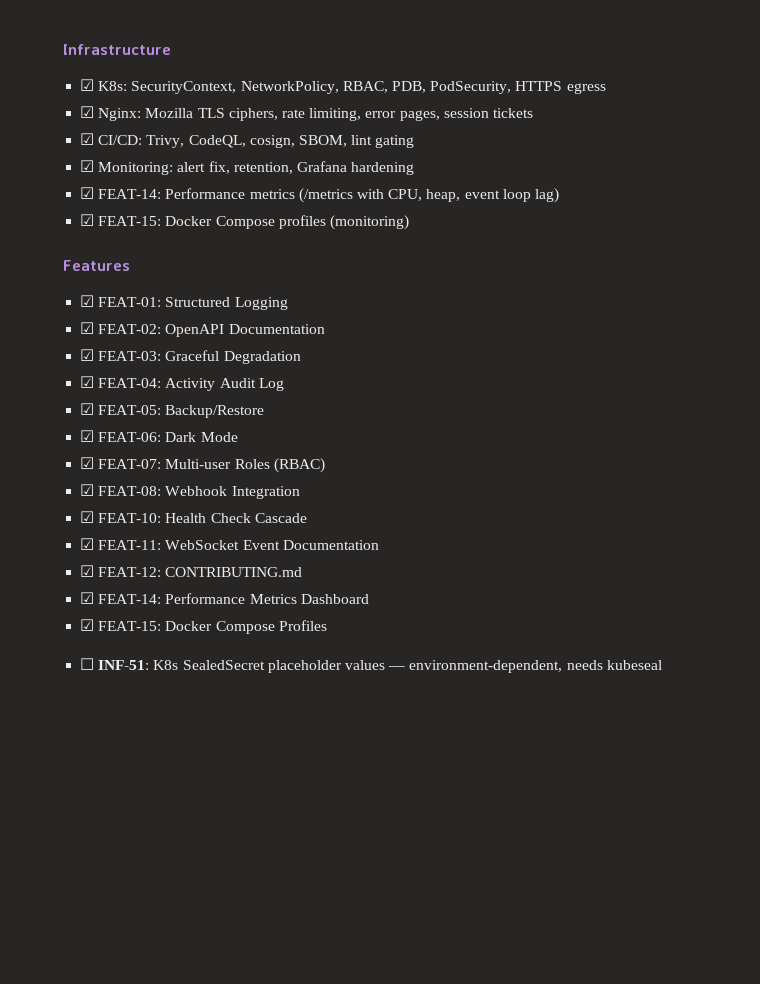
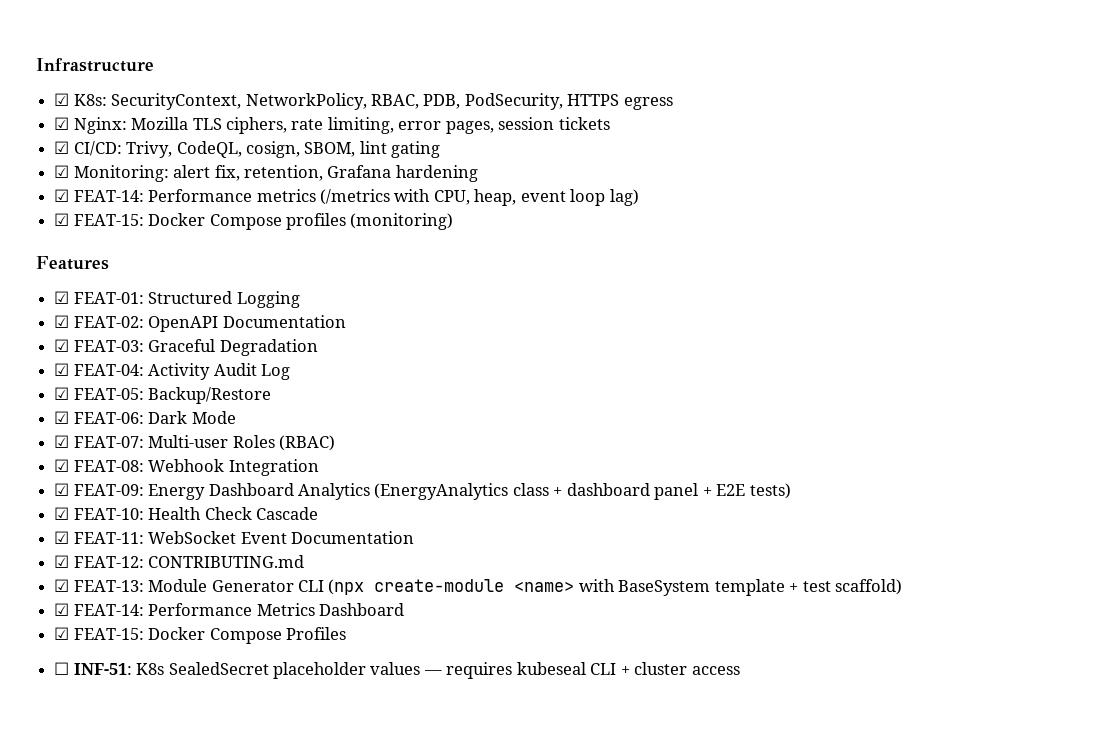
(300, 492) none -> [54,483,791,500] // ☑ FEAT-09: Energy Dashboard Analytics (EnergyAnalytics class + dashboard panel + E2E tests)
(303, 572) none -> [54,579,903,596] // ☑ FEAT-13: Module Generator CLI (npx create-module <name> with BaseSystem template + test scaffold)
[409,660,662,673] environment-dependent, needs kubeseal -> [446,662,740,679] requires kubeseal CLI + cluster access

